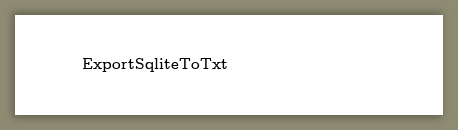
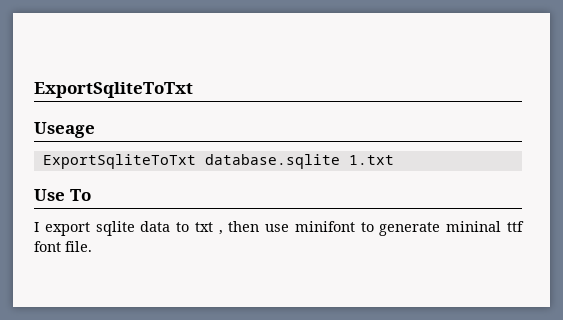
[82,58,228,72] ExportSqliteToTxt -> [34,82,193,98] [34,122,95,138] [42,154,394,169] [34,189,91,201] [34,221,524,236] [34,241,92,252] ExportSqliteToTxt // Useage // ExportSqliteToTxt database.sqlite 1.txt // Use To // I export sqlite data to txt , then use minifont to generate mininal ttf font file.

